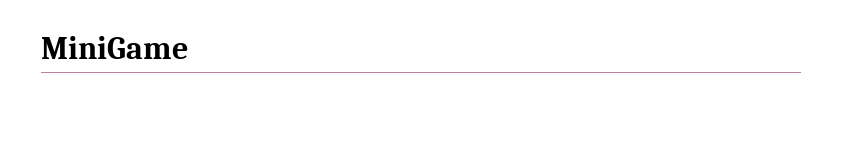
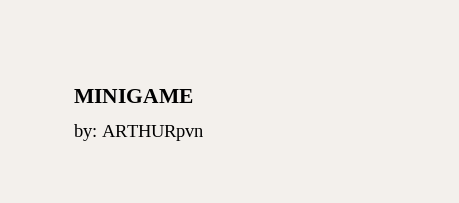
[41,36,188,59] MiniGame -> [74,89,193,103] [74,124,203,141] MINIGAME // by: ARTHURpvn

